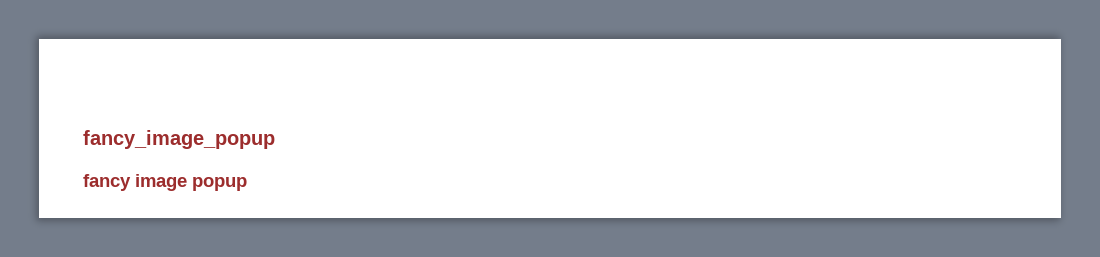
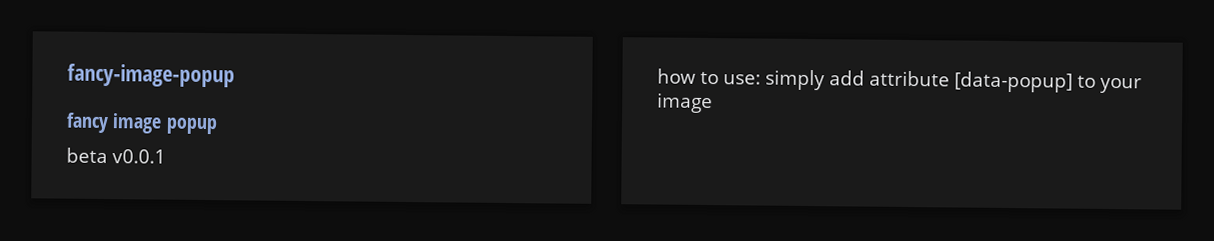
[83,130,275,149] fancy_image_popup -> [67,63,235,88] fancy-image-popup
(247, 184) none -> [66,147,166,164] [657,68,1142,94] [657,92,713,114] // beta v0.0.1 // how to use: simply add attribute [data-popup] to your image

